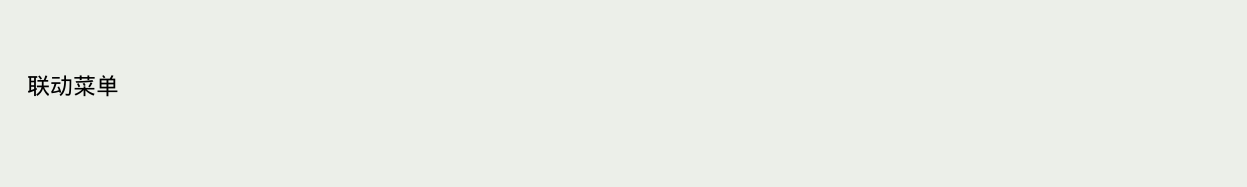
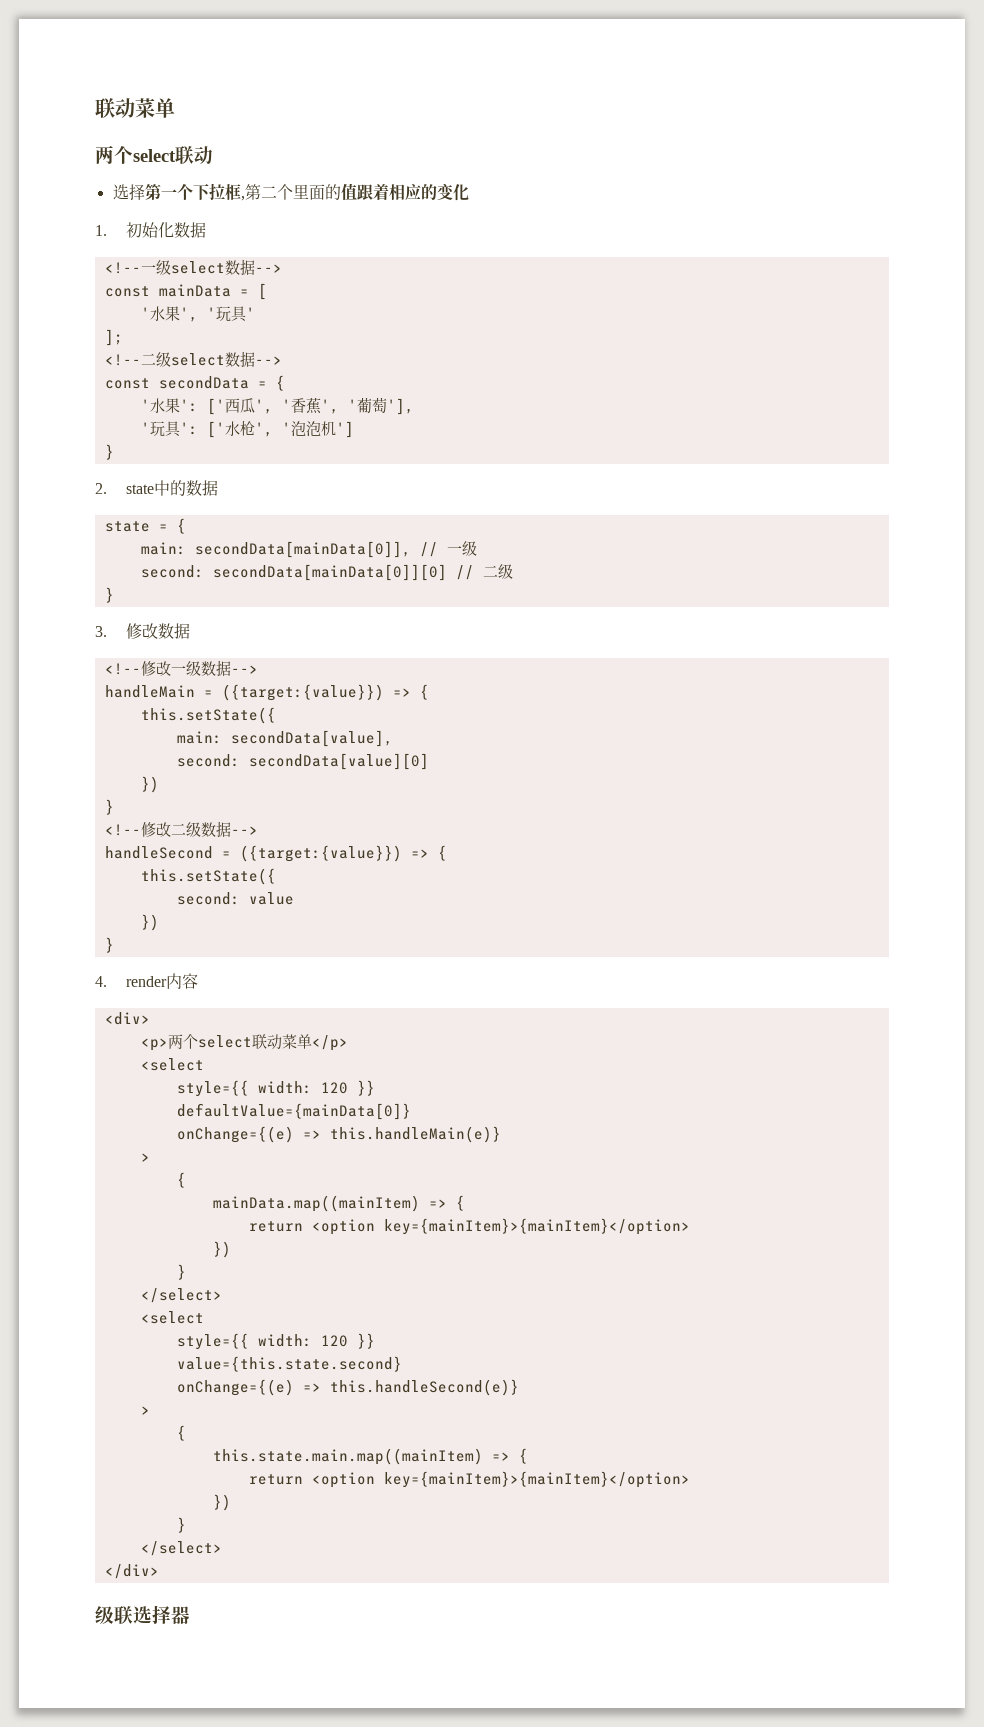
[27,75,119,97] 联动菜单 -> [95,98,175,118] [95,145,213,164] [112,183,469,201] [95,222,206,238] [104,259,282,275] [104,283,267,300] [140,306,255,322] [104,329,123,346] [104,351,282,367] [104,375,285,391] [140,397,414,415] [140,420,354,438] [104,444,114,460] [95,480,218,496] [104,518,186,534] [140,541,477,558] [140,564,513,581] [104,587,114,603] [95,623,190,639] [104,660,258,676] [104,684,429,701] [140,707,276,724] [176,730,393,747] [176,753,429,770] [140,776,159,793] [104,799,114,815] [104,821,258,837] [104,845,447,862] [140,868,276,885] [176,892,294,905] [140,914,159,931] [104,937,114,953] [95,973,198,989] [104,1012,150,1025] [140,1034,348,1051] [140,1058,204,1071] [176,1080,375,1097] [176,1103,411,1120] [176,1126,501,1143] [140,1153,150,1162] [176,1172,186,1188] [212,1195,465,1212] [248,1218,690,1235] [212,1241,231,1258] [176,1264,186,1280] [140,1288,222,1303] [140,1311,204,1324] [176,1333,375,1350] [176,1356,402,1372] [176,1379,519,1396] [140,1406,150,1415] [176,1425,186,1441] [212,1448,528,1465] [248,1471,690,1488] [212,1494,231,1511] [176,1517,186,1533] [140,1541,222,1556] [104,1564,159,1579] [95,1605,190,1624] 联动菜单 // 两个select联动 // 选择第一个下拉框,第二个里面的值跟着相应的变化 // 1.初始化数据 // <!--一级select数据--> // const mainData = [ // '水果', '玩具' // ]; // <!--二级select数据--> // const secondData = { // '水果': ['西瓜', '香蕉', '葡萄'], // '玩具': ['水枪', '泡泡机'] // } // 2. state中的数据 // state = { // main: secondData[mainData[0]], // 一级 // second: secondData[mainData[0]][0] // 二级 // } // 3.修改数据 // <!--修改一级数据--> // handleMain = ({target:{value}}) => { // this.setState({ // main: secondData[value], // second: secondData[value][0] // }) // } // <!--修改二级数据--> // handleSecond = ({target:{value}}) => { // this.setState({ // second: value // }) // } // 4. render内容 // <div> // <p>两个select联动菜单</p> // <select // style={{ width: 120 }} // defaultValue={mainData[0]} // onChange={(e) => this.handleMain(e)} // > // { // mainData.map((mainItem) => { // return <option key={mainItem}>{mainItem}</option> // }) // } // </select> // <select // style={{ width: 120 }} // value={this.state.second} // onChange={(e) => this.handleSecond(e)} // > // { // this.state.main.map((mainItem) => { // return <option key={mainItem}>{mainItem}</option> // }) // } // </select> // </div> // 级联选择器

